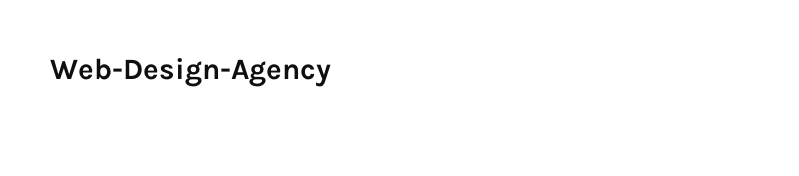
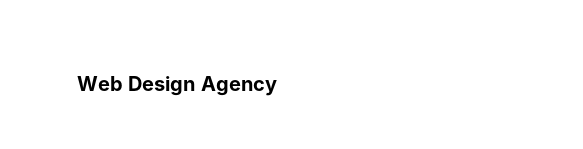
[50,58,331,87] Web-Design-Agency -> [77,76,277,96] Web Design Agency

